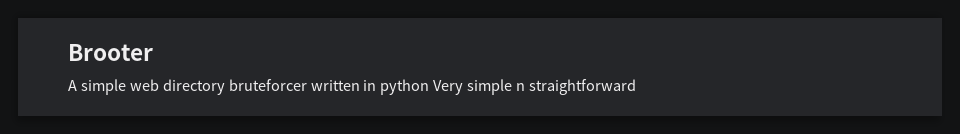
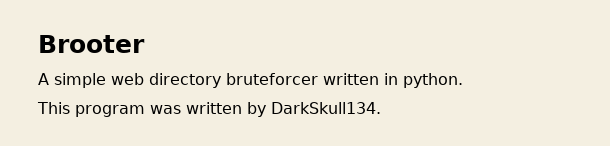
[380,79,637,95] python Very simple n straightforward -> [403,73,463,88] [37,102,381,117] python. // This program was written by DarkSkull134.

